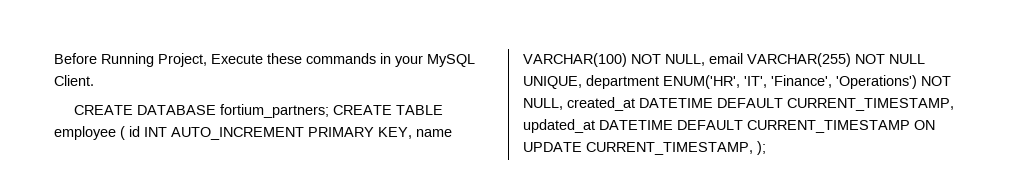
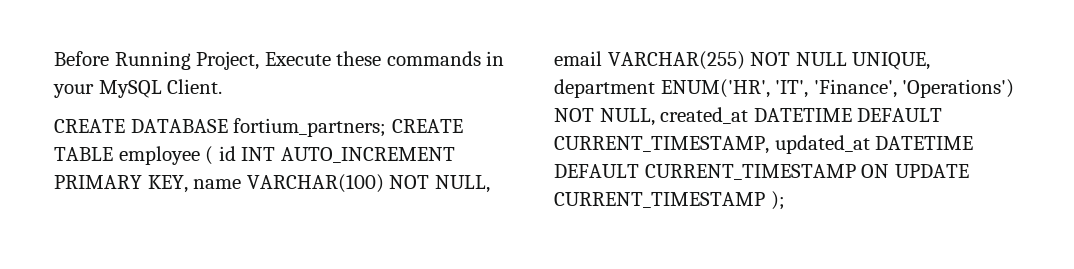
[586,142,753,155] CURRENT_TIMESTAMP, -> [554,192,765,208] CURRENT_TIMESTAMP

